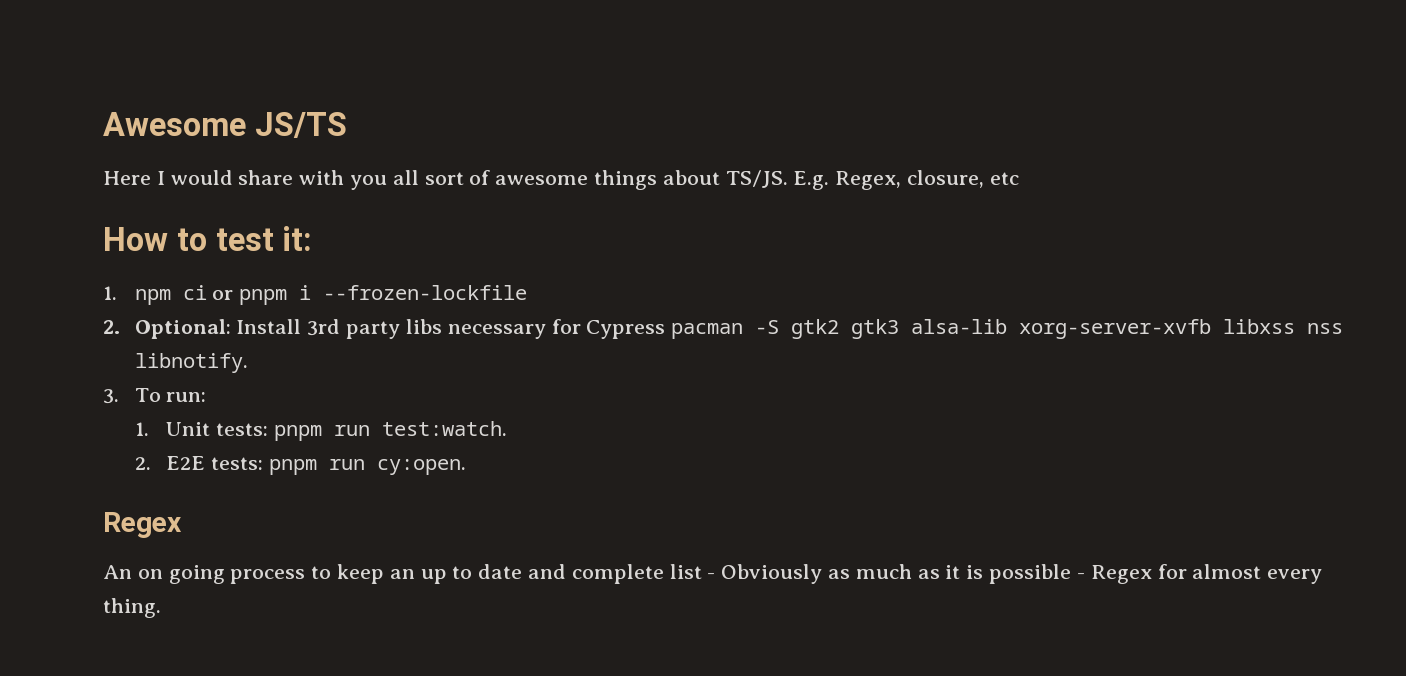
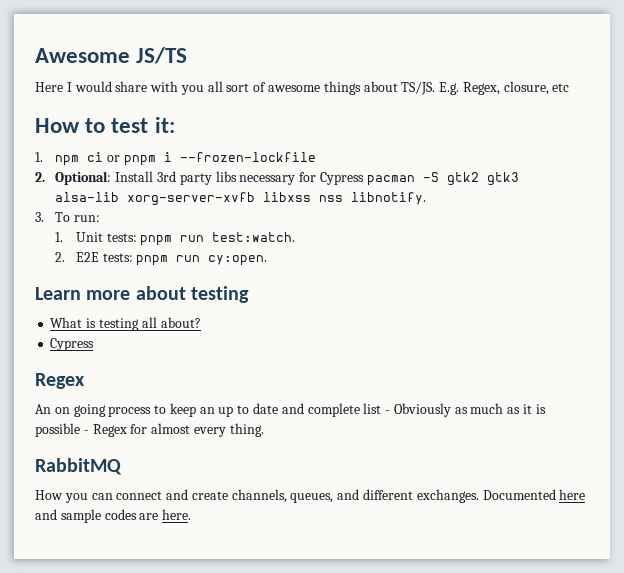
(466, 467) none -> [35,286,249,303] [50,317,201,331] [50,338,95,351] // Learn more about testing // What is testing all about? // Cypress
(161, 608) none -> [35,458,122,475] [35,489,586,503] [35,509,192,523] // RabbitMQ // How you can connect and create channels, queues, and different exchanges. Documented here and sample codes are here.

